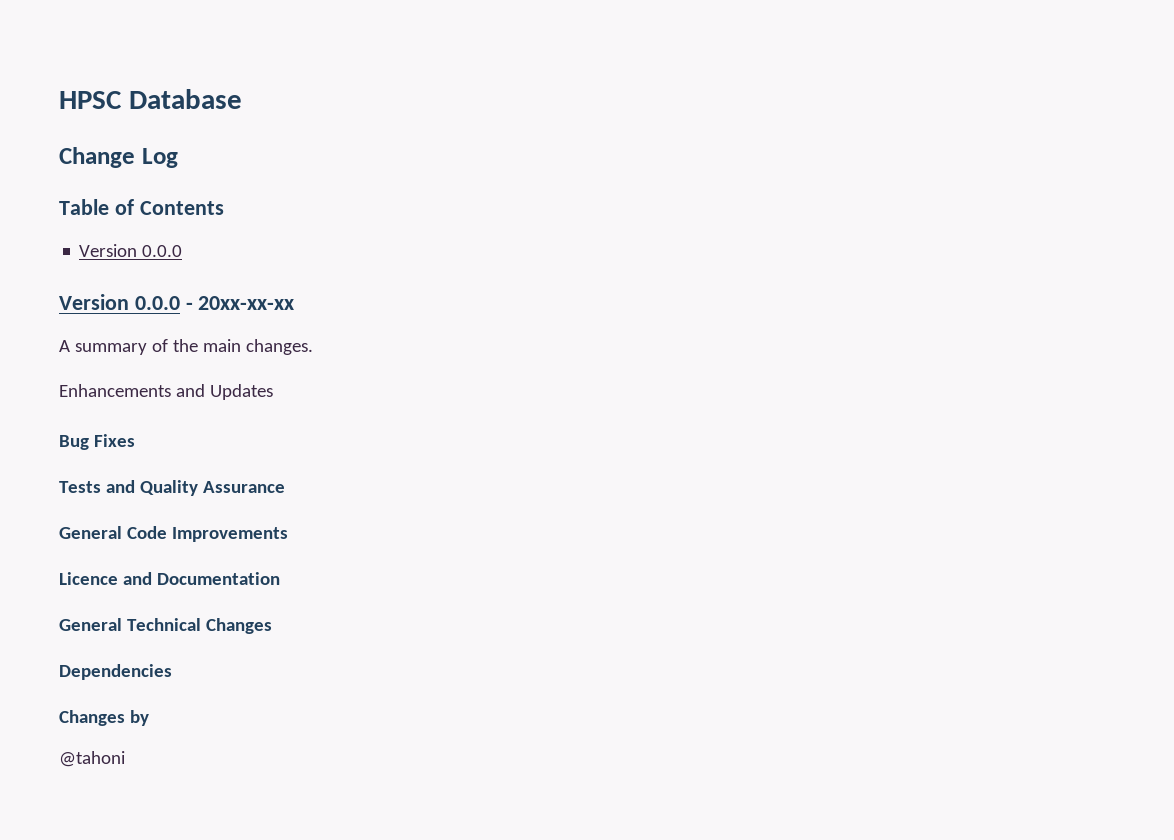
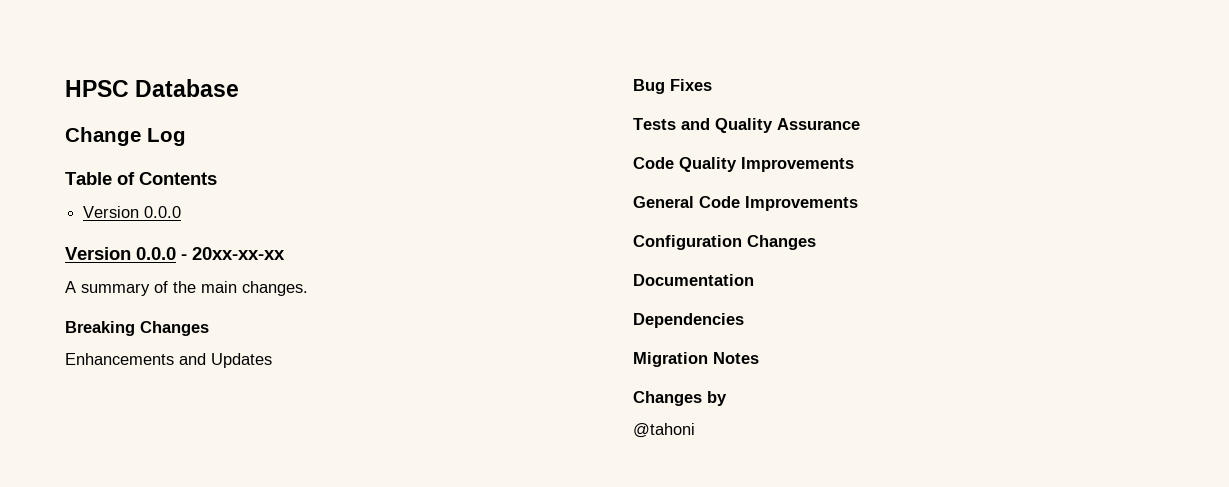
(313, 347) none -> [65,321,209,336] // Breaking Changes
(285, 487) none -> [633,157,854,172] // Code Quality Improvements
[59,572,152,585] Licence and -> [633,235,816,250] Configuration Changes //
[59,618,272,634] [59,664,172,680] General Technical Changes // Dependencies -> [633,313,744,328] [633,352,759,367] Dependencies // Migration Notes

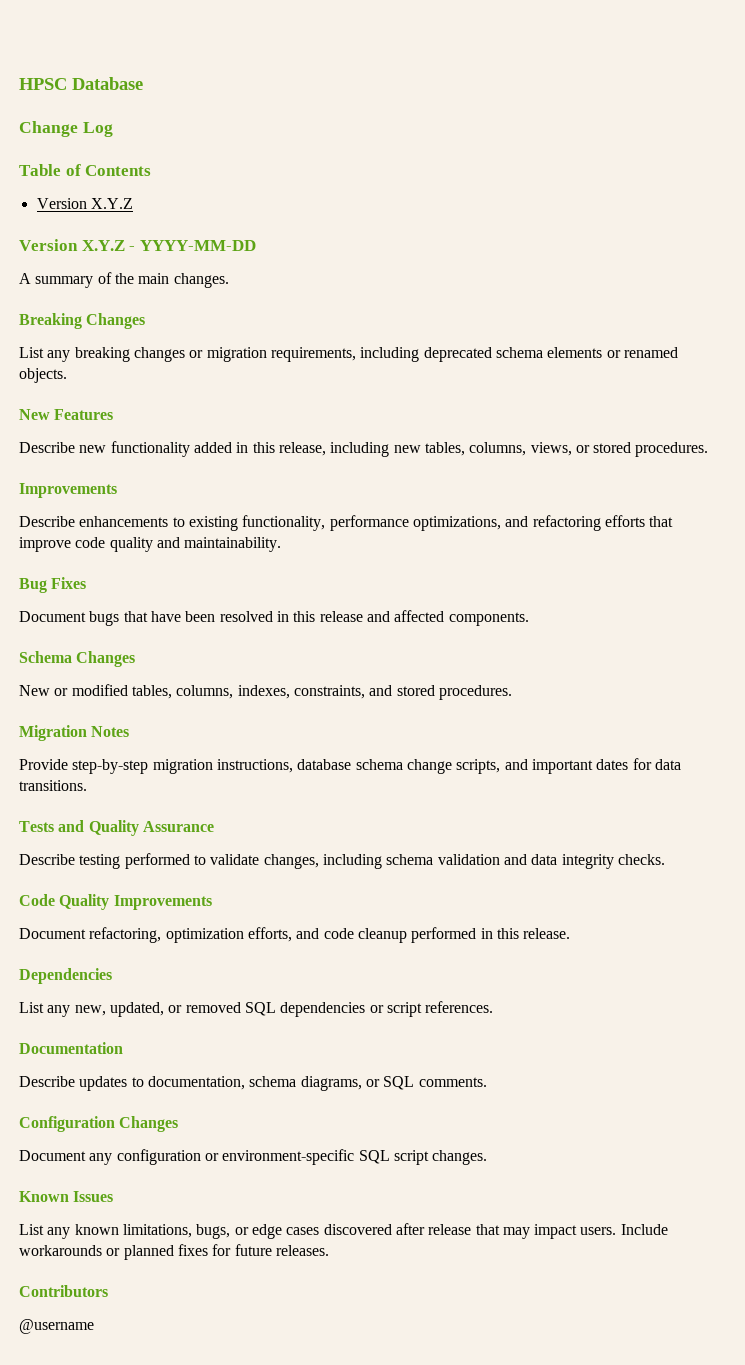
[144,206,182,218] [65,247,285,260] 0.0.0 // Version 0.0.0 - 20xx-xx-xx -> [90,198,133,209] [19,239,256,251] X.Y.Z // Version X.Y.Z - YYYY-MM-DD
[65,353,272,368] [633,79,712,94] [633,118,860,133] [633,157,854,172] [633,196,858,211] [633,235,816,250] [633,274,754,286] [633,313,744,328] [633,352,759,367] [633,391,727,406] [633,423,695,438] Enhancements and Updates // Bug Fixes // Tests and Quality Assurance // Code Quality Improvements // General Code Improvements // Configuration Changes // Documentation // Dependencies // Migration Notes // Changes by // @tahoni -> [19,347,678,362] [19,368,67,383] [19,409,114,420] [19,441,709,457] [19,483,117,498] [19,515,674,531] [19,537,282,552] [19,577,87,593] [19,610,529,626] [19,651,136,667] [19,684,512,700] [19,725,130,741] [19,758,681,774] [19,780,87,791] [19,820,214,836] [19,853,665,869] [19,894,212,910] [19,927,571,943] [19,968,112,984] [19,1001,494,1017] [19,1042,123,1054] [19,1076,487,1091] [19,1116,179,1132] [19,1149,488,1165] [19,1191,114,1202] [19,1223,668,1239] [19,1244,329,1260] [19,1285,108,1297] [19,1319,94,1334] List any breaking changes or migration requirements, including deprecated schema elements or renamed objects. // New Features // Describe new functionality added in this release, including new tables, columns, views, or stored procedures. // Improvements // Describe enhancements to existing functionality, performance optimizations, and refactoring efforts that improve code quality and maintainability. // Bug Fixes // Document bugs that have been resolved in this release and affected components. // Schema Changes // New or modified tables, columns, indexes, constraints, and stored procedures. // Migration Notes // Provide step-by-step migration instructions, database schema change scripts, and important dates for data transitions. // Tests and Quality Assurance // Describe testing performed to validate changes, including schema validation and data integrity checks. // Code Quality Improvements // Document refactoring, optimization efforts, and code cleanup performed in this release. // Dependencies // List any new, updated, or removed SQL dependencies or script references. // Documentation // Describe updates to documentation, schema diagrams, or SQL comments. // Configuration Changes // Document any configuration or environment-specific SQL script changes. // Known Issues // List any known limitations, bugs, or edge cases discovered after release that may impact users. Include workarounds or planned fixes for future releases. // Contributors // @username

